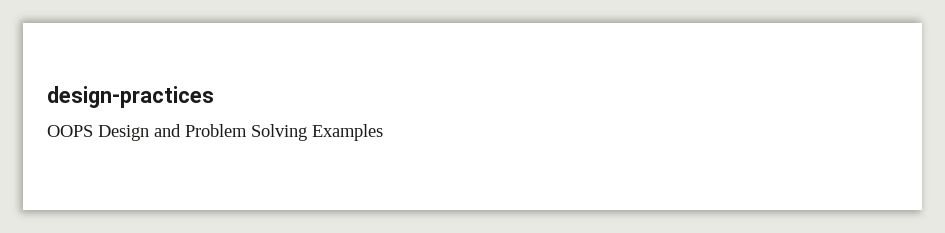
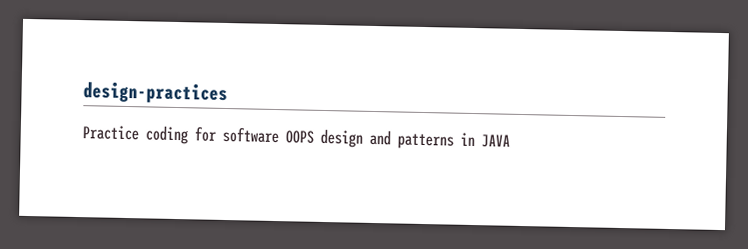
[47,124,383,141] OOPS Design and Problem Solving Examples -> [82,125,510,150] Practice coding for software OOPS design and patterns in JAVA

